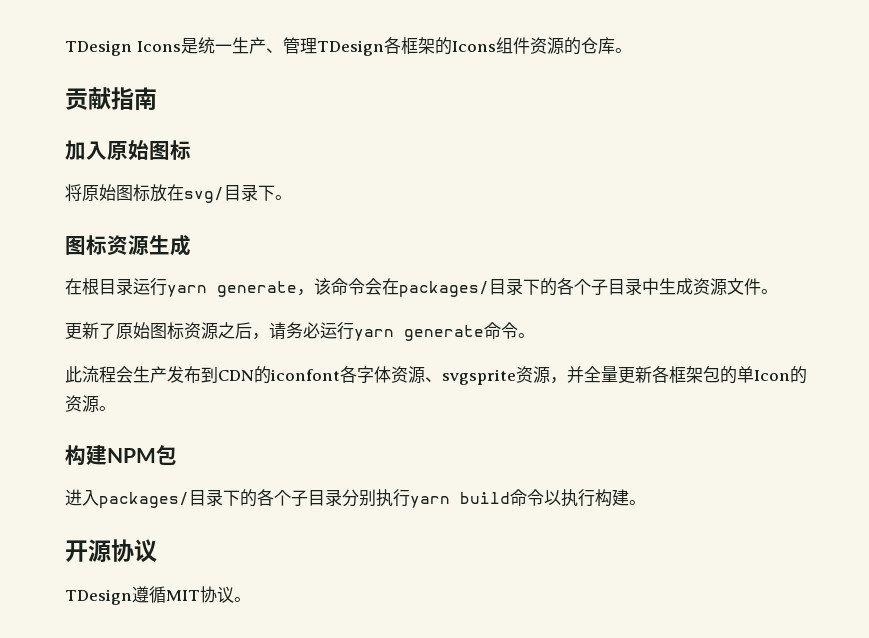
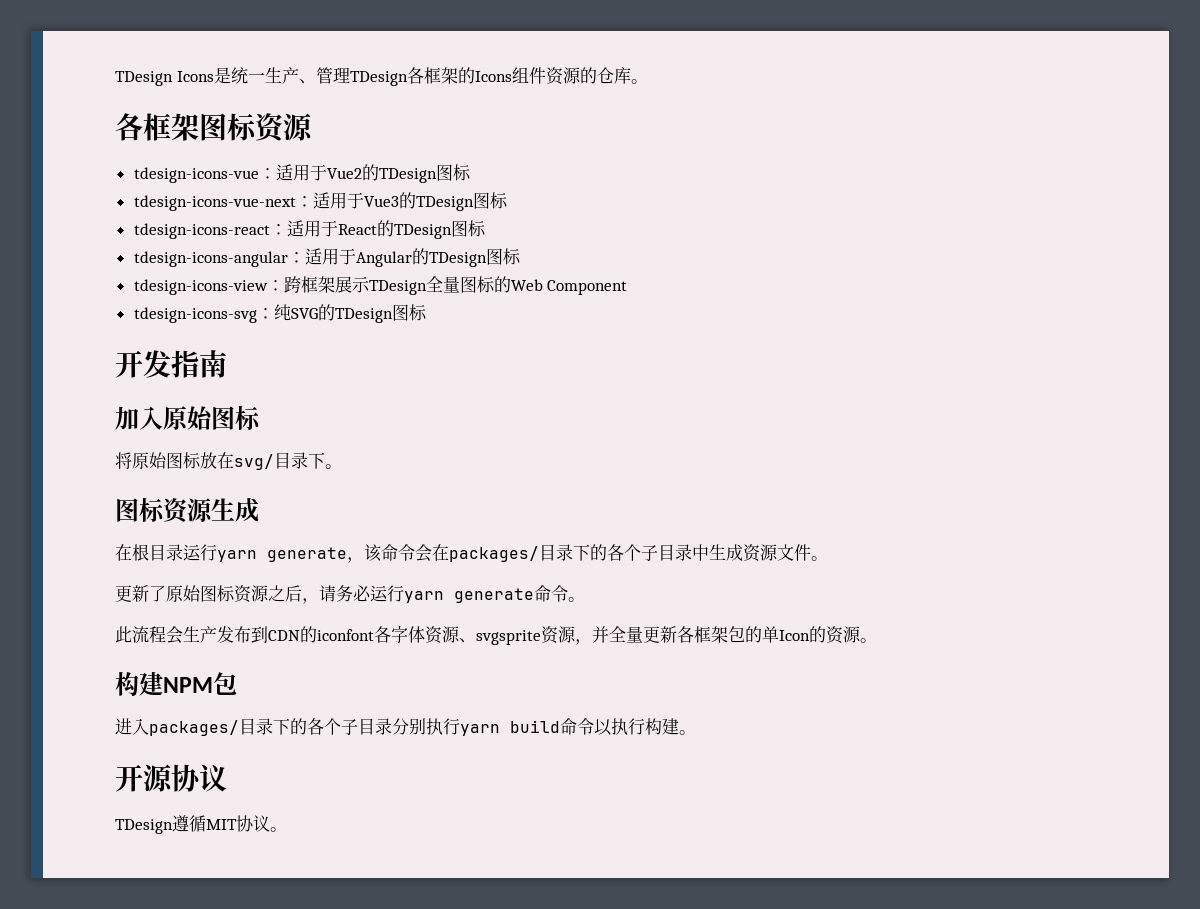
[65,87,111,110] 贡献 -> [115,113,313,143] [133,164,471,183] [133,192,508,211] [133,220,486,239] [133,248,521,267] [133,276,628,295] [133,304,427,323] [115,350,171,378] 各框架图标资源 // tdesign-icons-vue：适用于Vue2的TDesign图标 // tdesign-icons-vue-next：适用于Vue3的TDesign图标 // tdesign-icons-react：适用于React的TDesign图标 // tdesign-icons-angular：适用于Angular的TDesign图标 // tdesign-icons-view：跨框架展示TDesign全量图标的Web Component // tdesign-icons-svg：纯SVG的TDesign图标 // 开发

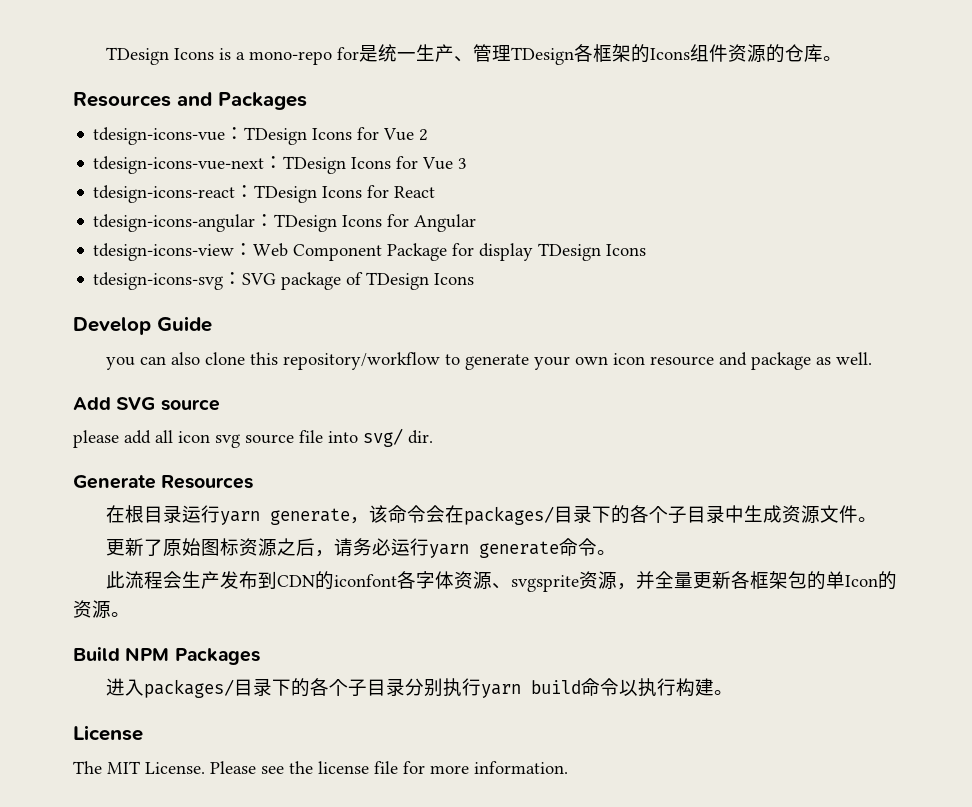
[115,71,214,86] TDesign Icons -> [106,47,360,65] TDesign Icons is a mono-repo for
[115,113,313,143] [133,164,471,183] [133,192,508,211] 各框架图标资源 // tdesign-icons-vue：适用于Vue2的TDesign图标 // tdesign-icons-vue-next：适用于Vue3的TDesign图标 -> [73,92,307,110] [93,127,429,145] [93,156,468,174] Resources and Packages // tdesign-icons-vue：TDesign Icons for Vue 2 // tdesign-icons-vue-next：TDesign Icons for Vue 3
[286,220,338,237] 适用于 -> [254,185,390,203] TDesign Icons for
[376,220,486,239] 的TDesign图标 -> (436, 192) none
[304,248,356,265] 适用于 -> [274,214,410,232] TDesign Icons for
[411,248,521,267] 的TDesign图标 -> (477, 223) none
[283,276,628,295] [133,304,427,323] [115,350,227,378] [115,406,261,430] [115,452,342,470] [115,498,259,524] 跨框架展示TDesign全量图标的Web Component // tdesign-icons-svg：纯SVG的TDesign图标 // 开发指南 // 加入原始图标 // 将原始图标放在svg/目录下。 // 图标资源生成 -> [253,243,647,261] [93,272,475,290] [73,316,212,335] [106,352,873,370] [73,397,220,411] [73,428,433,448] [73,475,254,489] Web Component Package for display TDesign Icons // tdesign-icons-svg：SVG package of TDesign Icons // Develop Guide // you can also clone this repository/workflow to generate your own icon resource and package as well. // Add SVG source // please add all icon svg source file into svg/ dir. // Generate Resources
[115,672,237,696] 构建NPM包 -> [73,647,260,665] Build NPM Packages
[115,764,227,792] [115,815,287,834] 开源协议 // TDesign遵循MIT协议。 -> [73,725,143,741] [73,761,568,774] License // The MIT License. Please see the license file for more information.

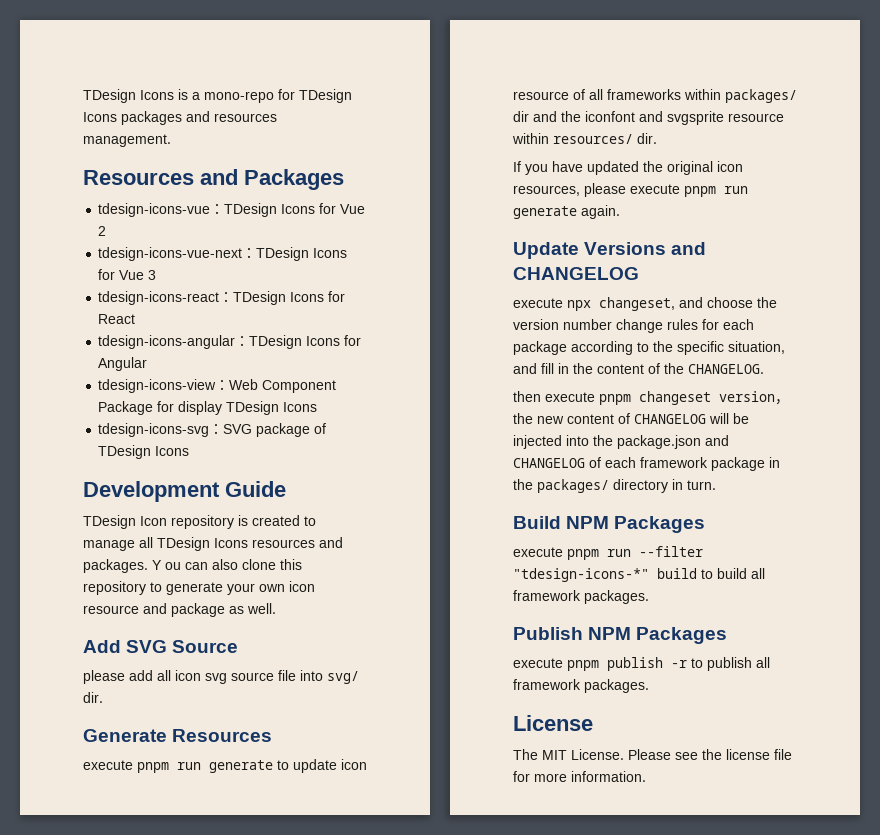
[359,44,843,65] 是统一生产、管理TDesign各框架的Icons组件资源的仓库。 -> [299,89,352,103] [83,111,277,125] [83,134,171,147] TDesign Icons packages and resources management.
[73,317,151,335] Develop -> [83,481,220,502] Development
[106,357,136,370] you -> [83,515,316,529] [83,537,343,551] [83,559,181,573] TDesign Icon repository is created to manage all TDesign Icons resources and packages. Y ou
[283,352,441,370] repository/workflow -> [83,581,146,595] repository
[160,399,220,411] source -> [172,640,239,653] Source
[106,505,878,525] [106,538,617,558] [106,571,898,592] [73,600,130,619] [73,647,260,665] [106,678,734,698] 在根目录运行yarn generate，该命令会在packages/目录下的各个子目录中生成资源文件。 // 更新了原始图标资源之后，请务必运行yarn generate命令。 // 此流程会生产发布到CDN的iconfont各字体资源、svgsprite资源，并全量更新各框架包的单Icon的资源。 // Build NPM Packages // 进入packages/目录下的各个子目录分别执行yarn build命令以执行构建。 -> [83,759,367,773] [513,89,797,103] [513,111,784,125] [512,133,657,144] [513,161,743,175] [513,183,748,197] [513,205,620,219] [513,242,707,259] [513,267,639,280] [513,297,777,311] [513,319,754,333] [513,341,785,355] [513,363,764,374] [513,391,789,405] [513,413,749,424] [513,435,729,449] [513,457,780,471] [513,479,716,493] [513,516,706,533] [513,546,703,560] [513,568,765,582] [513,590,649,604] [513,627,728,644] [513,657,770,671] [513,679,649,693] execute pnpm run generate to update icon resource of all frameworks within packages/ dir and the iconfont and svgsprite resource within resources/ dir. // If you have updated the original icon resources, please execute pnpm run generate again. // Update Versions and CHANGELOG // execute npx changeset, and choose the version number change rules for each package according to the specific situation, and fill in the content of the CHANGELOG. // then execute pnpm changeset version，the new content of CHANGELOG will be injected into the package.json and CHANGELOG of each framework package in the packages/ directory in turn. // Build NPM Packages // execute pnpm run --filter "tdesign-icons-*" build to build all framework packages. // Publish NPM Packages // execute pnpm publish -r to publish all framework packages.

